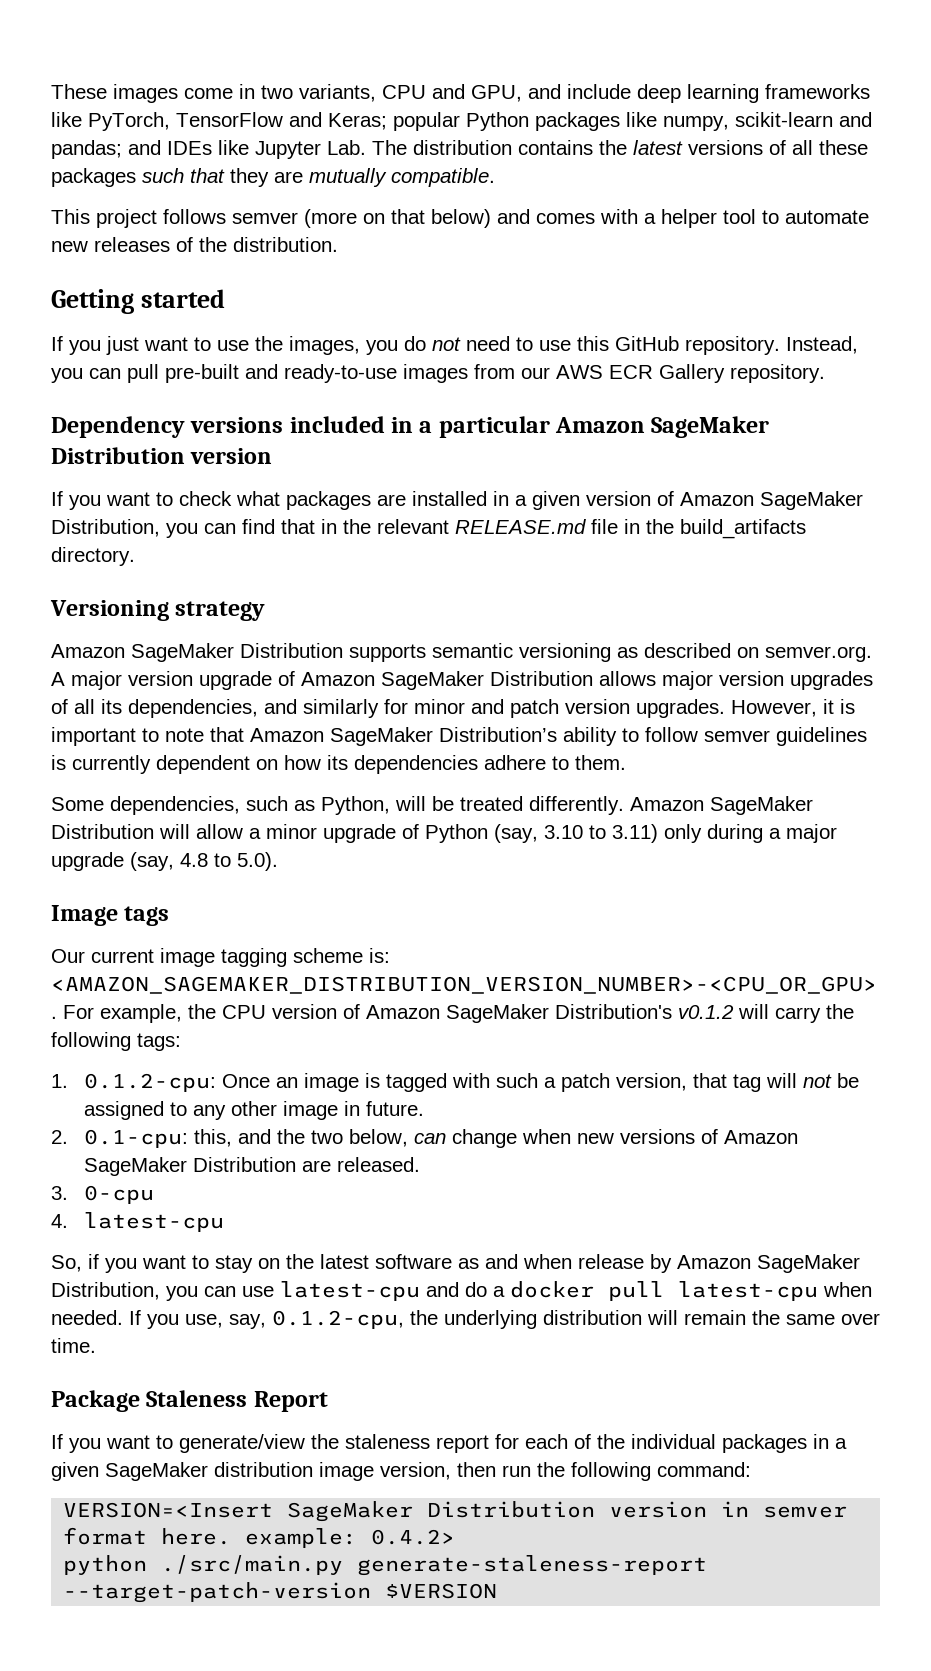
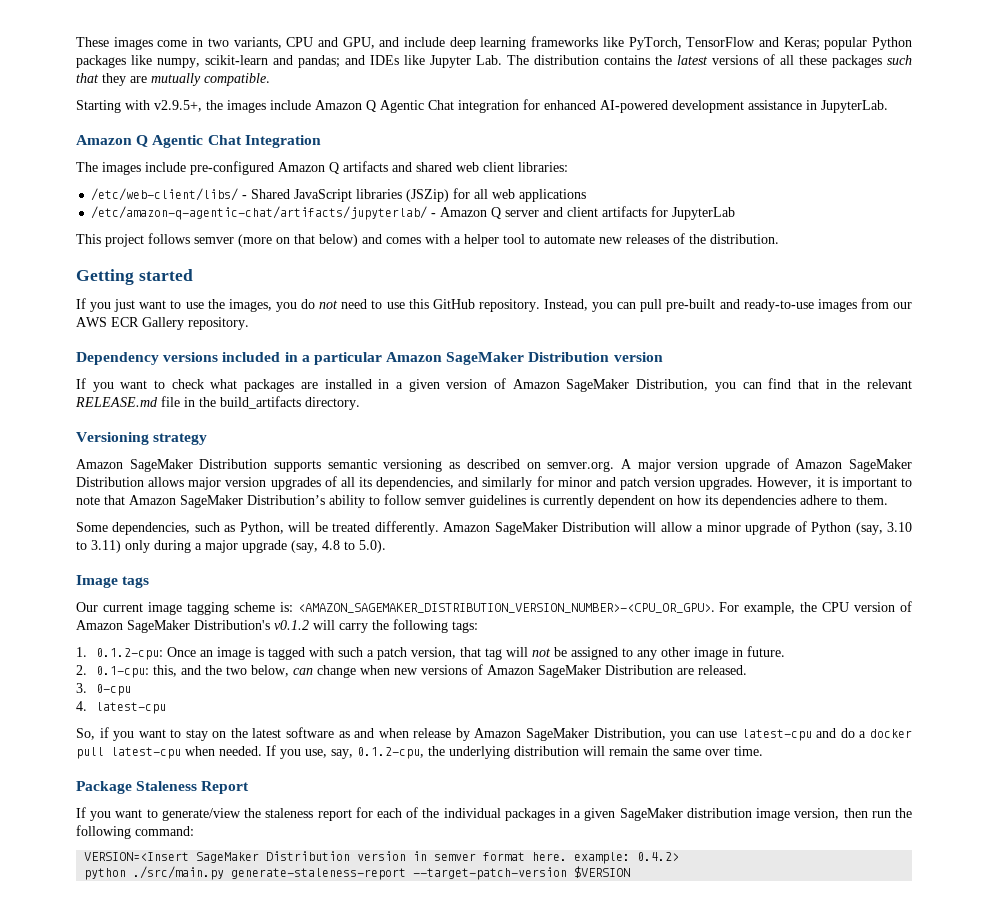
(495, 177) none -> [76,99,888,113] [76,135,321,148] [76,161,568,175] [91,188,587,202] [91,206,736,220] // Starting with v2.9.5+, the images include Amazon Q Agentic Chat integration for enhanced AI-powered development assistance in JupyterLab. // Amazon Q Agentic Chat Integration // The images include pre-configured Amazon Q artifacts and shared web client libraries: // /etc/web-client/libs/ - Shared JavaScript libraries (JSZip) for all web applications // /etc/amazon-q-agentic-chat/artifacts/jupyterlab/ - Amazon Q server and client artifacts for JupyterLab

